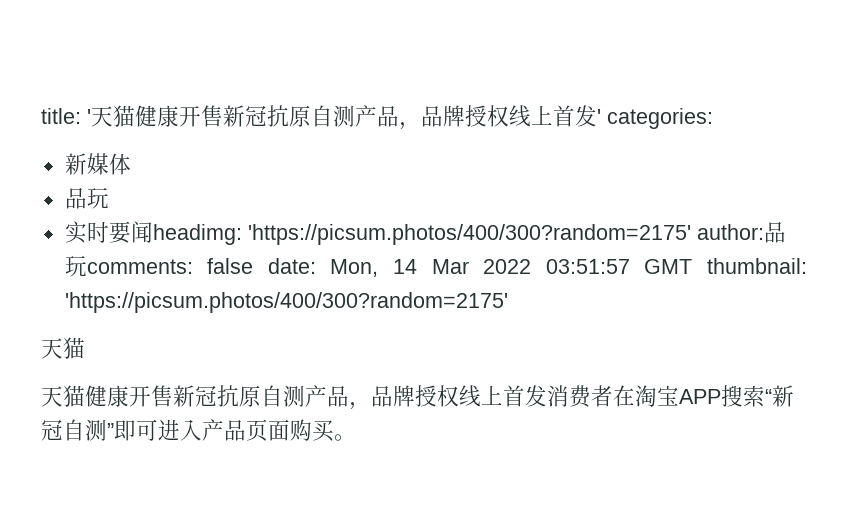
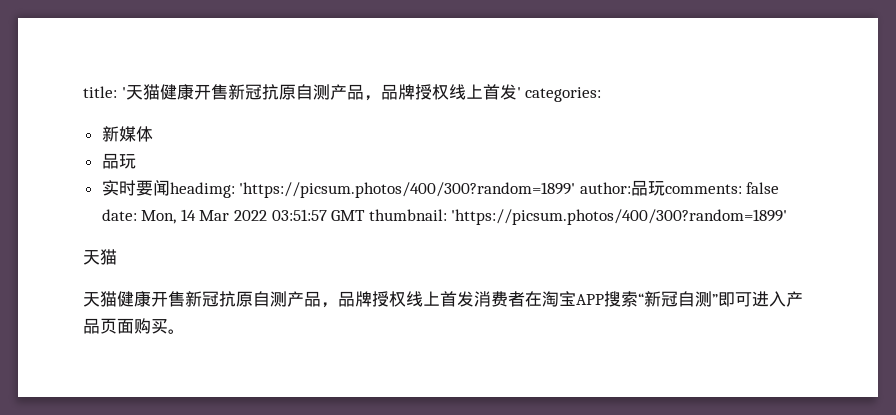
[247,224,691,245] 'https://picsum.photos/400/300?random=2175' -> [239,182,576,198] 'https://picsum.photos/400/300?random=1899'
[64,292,508,313] 'https://picsum.photos/400/300?random=2175' -> [451,209,788,225] 'https://picsum.photos/400/300?random=1899'

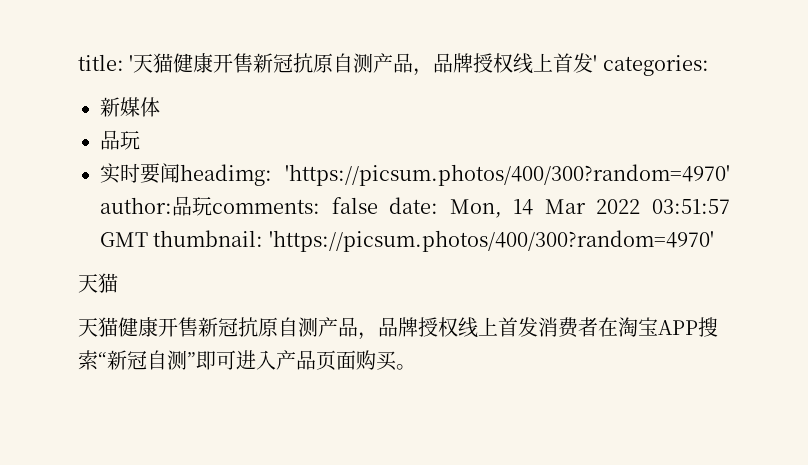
[239,182,576,198] 'https://picsum.photos/400/300?random=1899' -> [285,164,730,186] 'https://picsum.photos/400/300?random=4970'
[451,209,788,225] 'https://picsum.photos/400/300?random=1899' -> [268,230,714,252] 'https://picsum.photos/400/300?random=4970'

